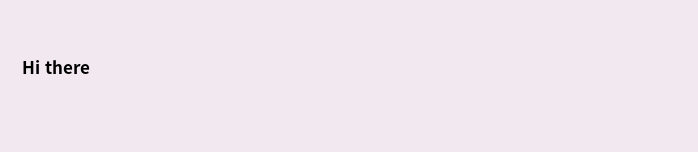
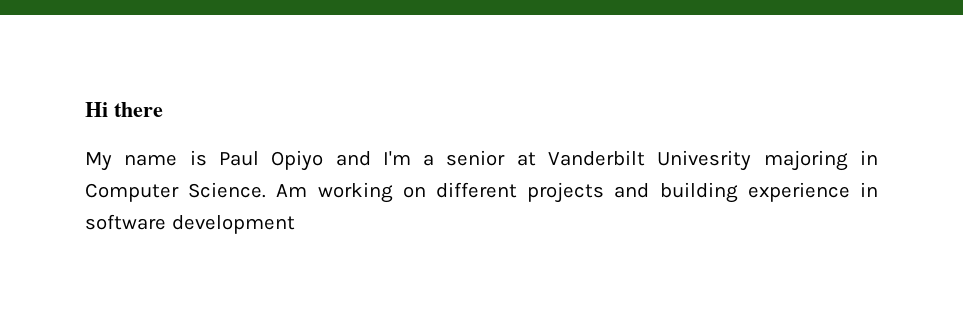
(90, 67) none -> [85,150,878,171] [85,182,879,203] [85,214,295,234] // My name is Paul Opiyo and I'm a senior at Vanderbilt Univesrity majoring in Computer Science. Am working on different projects and building experience in software development

